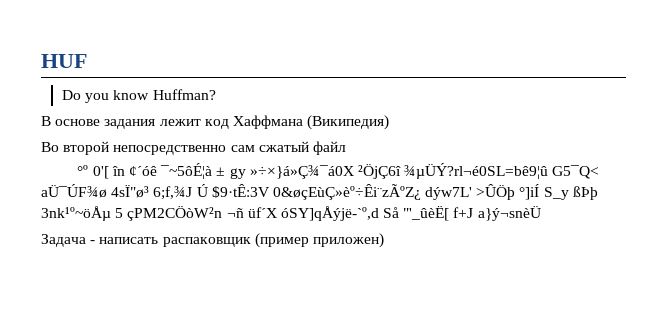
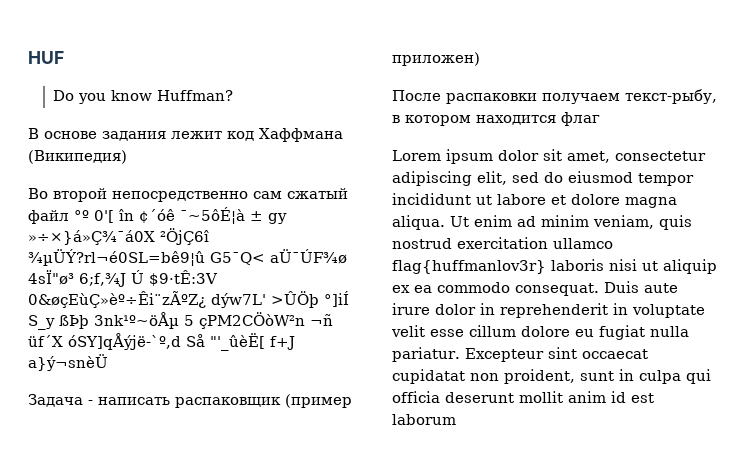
(346, 148) // -> (69, 217) none
(384, 240) none -> [392,89,717,104] [392,112,600,126] [392,149,706,164] [392,171,694,186] [392,193,677,208] [392,215,692,230] [392,237,613,249] [392,259,717,274] [392,281,678,296] [392,303,705,318] [391,325,689,340] [392,347,648,362] [392,369,711,384] [392,391,654,403] [392,414,456,425] // После распаковки получаем текст-рыбу, в котором находится флаг // Lorem ipsum dolor sit amet, consectetur adipiscing elit, sed do eiusmod tempor incididunt ut labore et dolore magna aliqua. Ut enim ad minim veniam, quis nostrud exercitation ullamco flag{huffmanlov3r} laboris nisi ut aliquip ex ea commodo consequat. Duis aute irure dolor in reprehenderit in voluptate velit esse cillum dolore eu fugiat nulla pariatur. Excepteur sint occaecat cupidatat non proident, sunt in culpa qui officia deserunt mollit anim id est laborum

